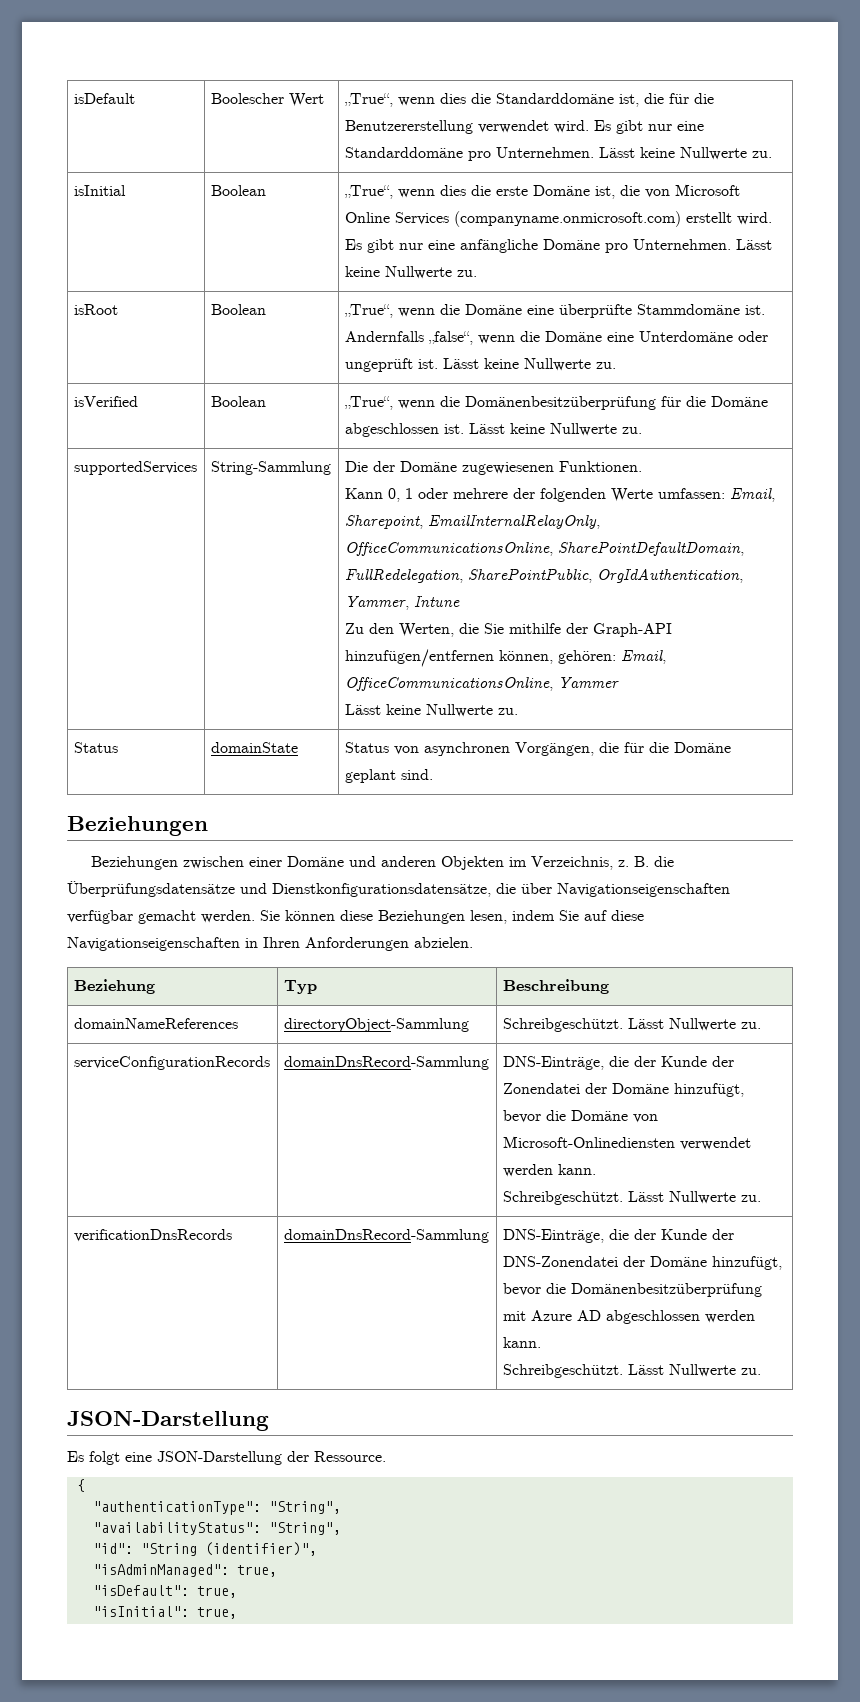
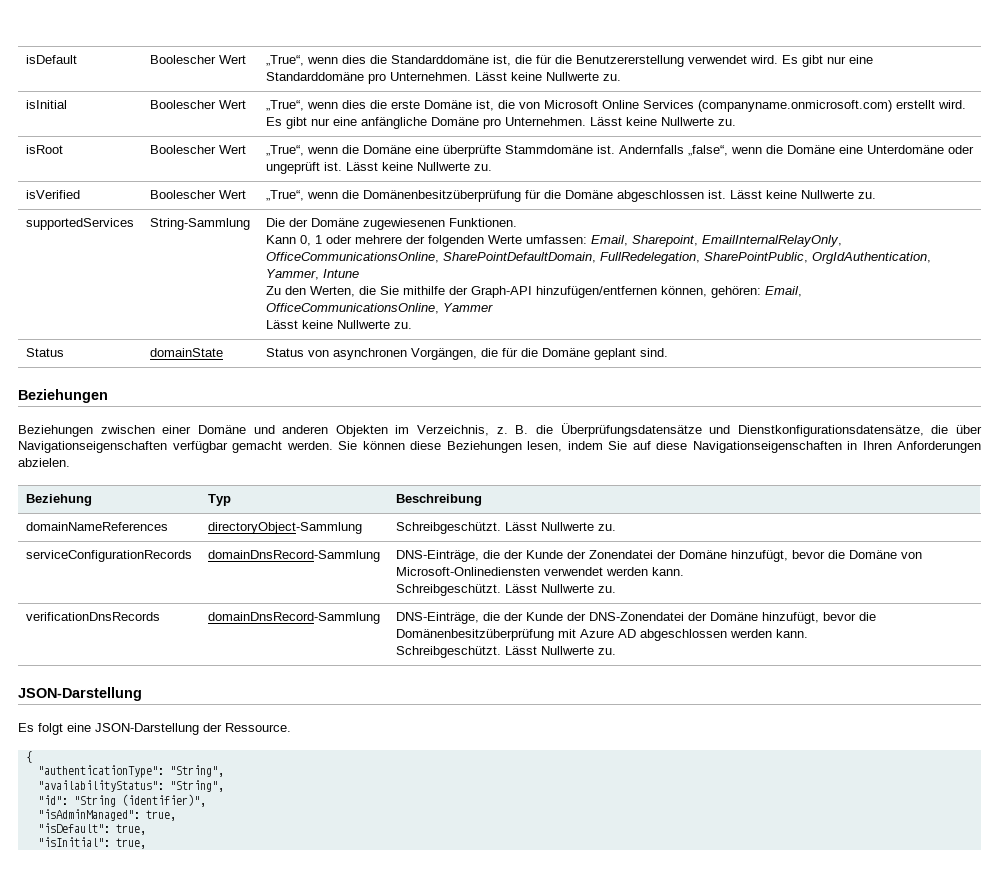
[210,185,266,196] Boolean -> [149,100,246,109] Boolescher Wert
[210,304,266,315] Boolean -> [149,145,246,154] Boolescher Wert
[210,396,266,407] Boolean -> [149,190,246,199] Boolescher Wert

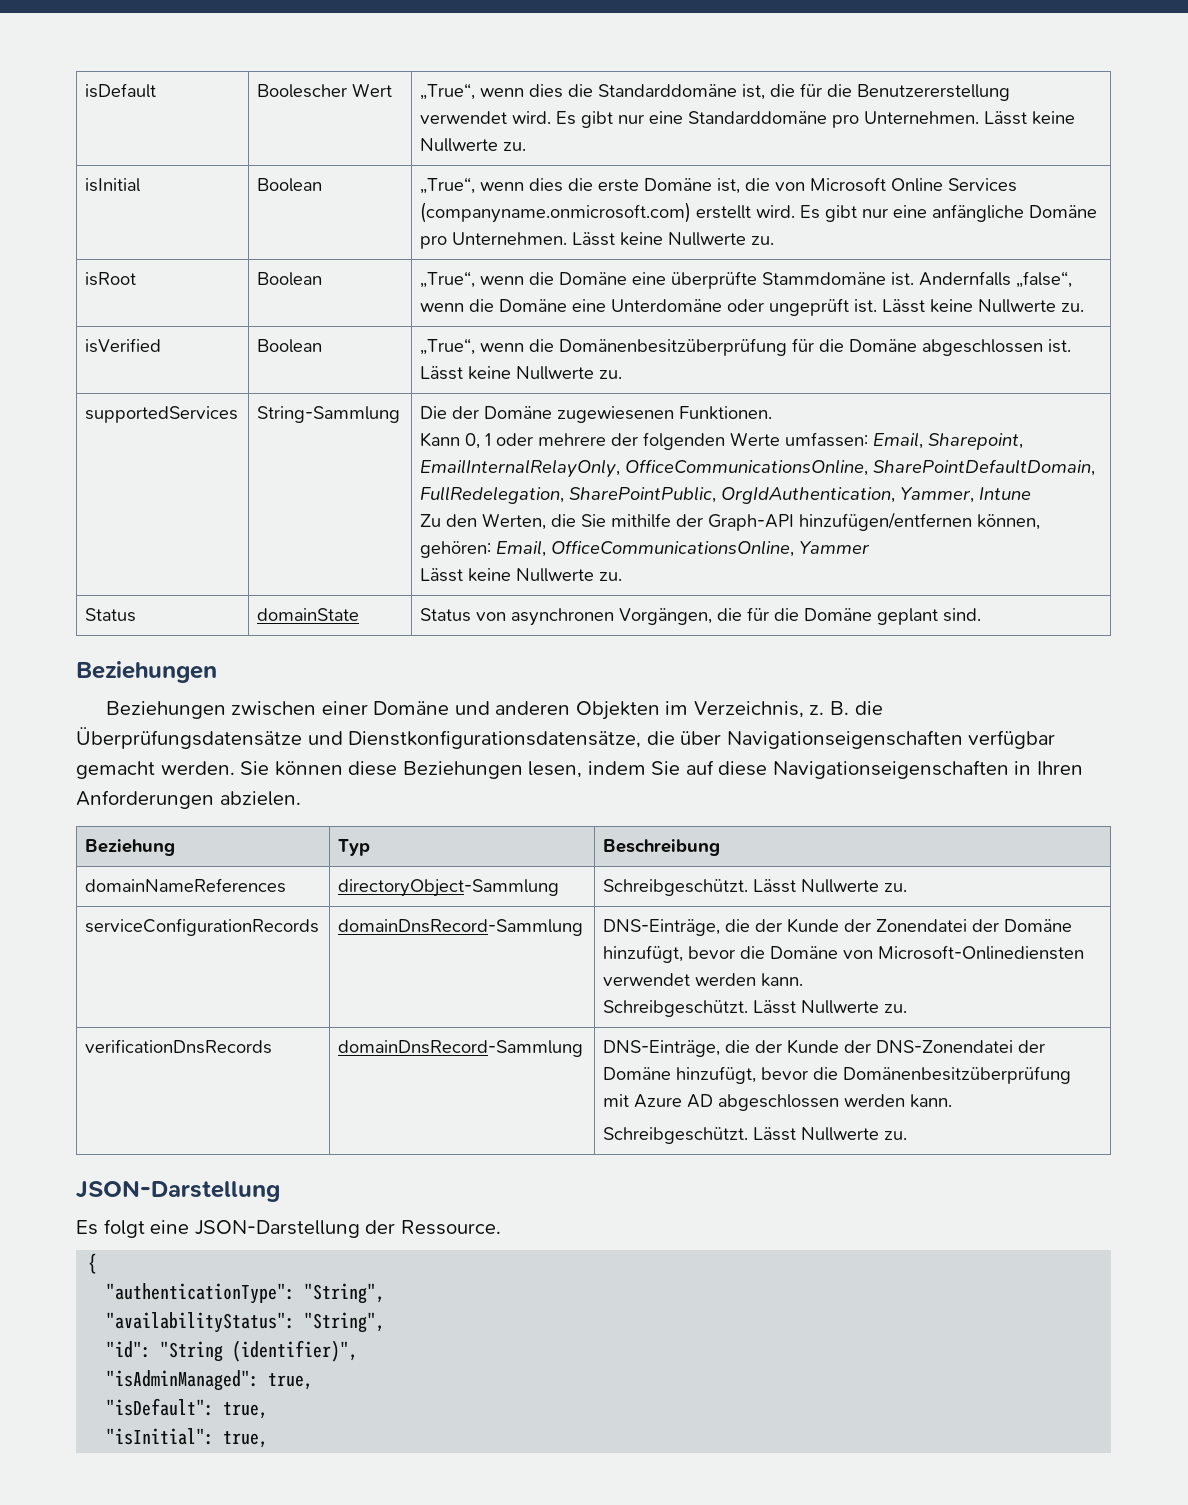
[149,100,246,109] Boolescher Wert -> [257,178,323,192] Boolean
[149,145,246,154] Boolescher Wert -> [257,272,323,286] Boolean
[149,190,246,199] Boolescher Wert -> [257,339,323,353] Boolean

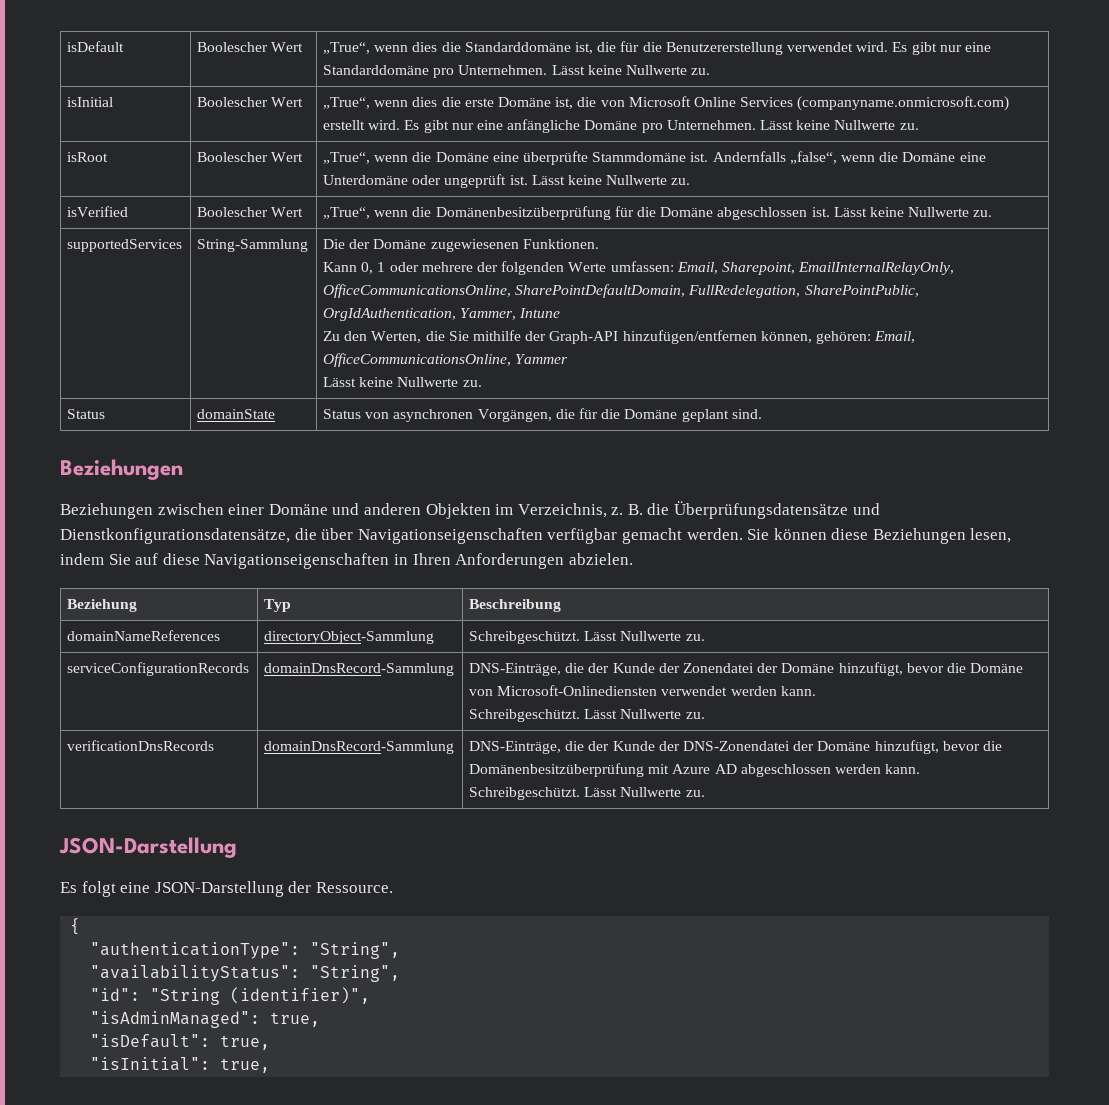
[257,178,323,192] Boolean -> [197,97,304,107] Boolescher Wert
[257,272,323,286] Boolean -> [197,152,304,162] Boolescher Wert
[257,339,323,353] Boolean -> [197,207,304,217] Boolescher Wert

